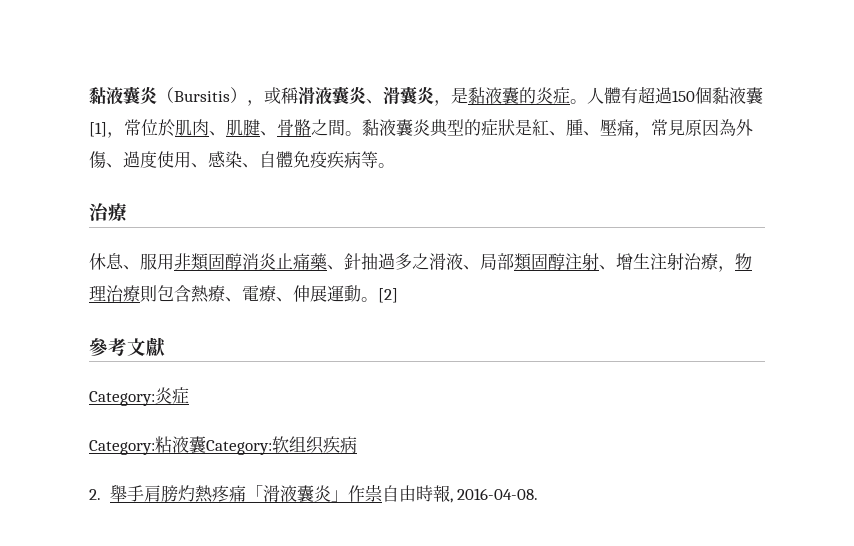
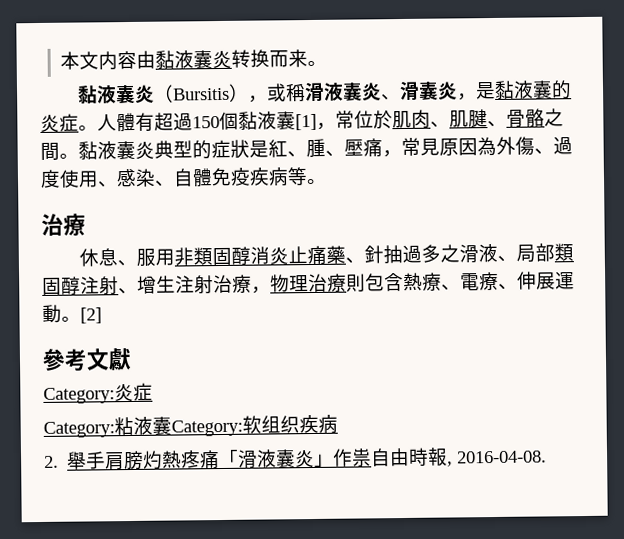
(89, 95) none -> [59,49,327,71] 本文内容由黏液囊炎转换而来。 //

